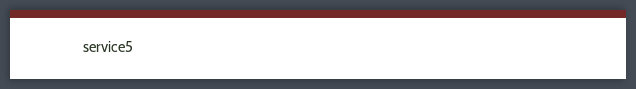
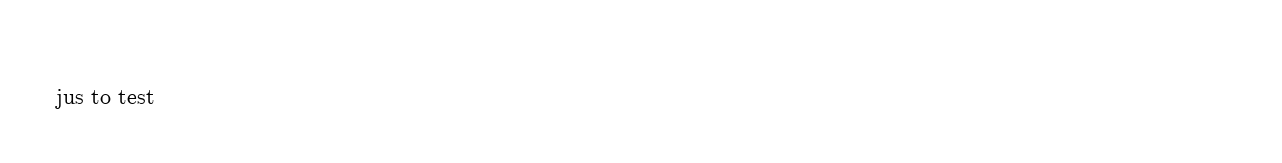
[83,41,133,52] service5 -> [55,89,155,109] jus to test

